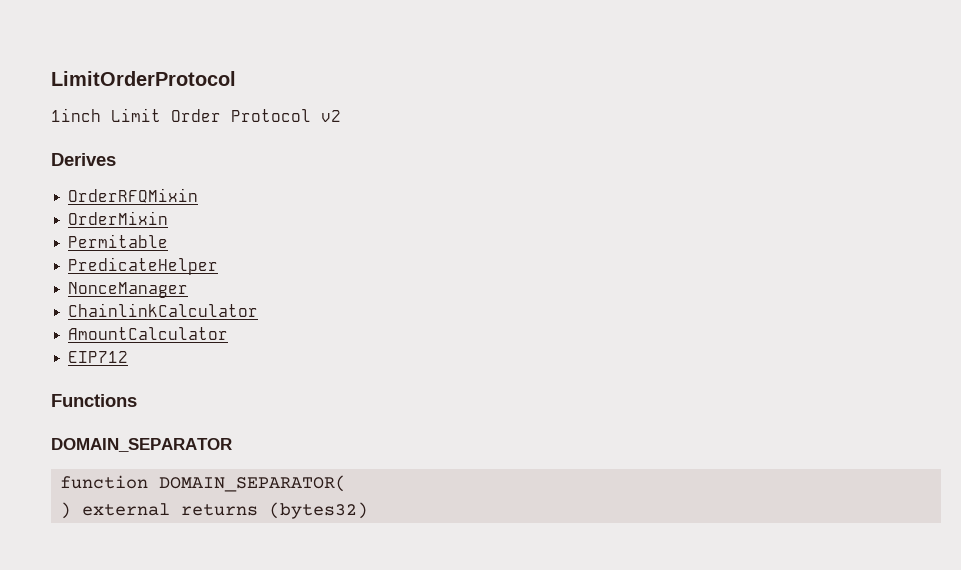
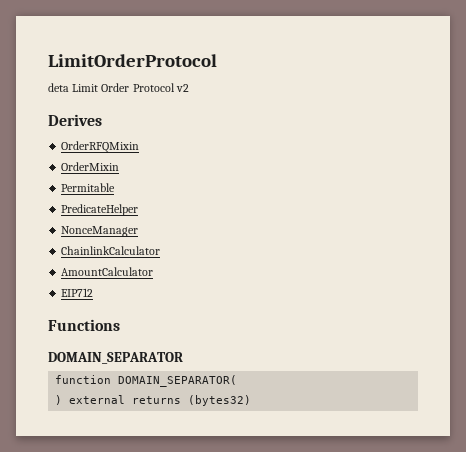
[51,108,101,122] 1inch -> [48,83,69,92] deta

